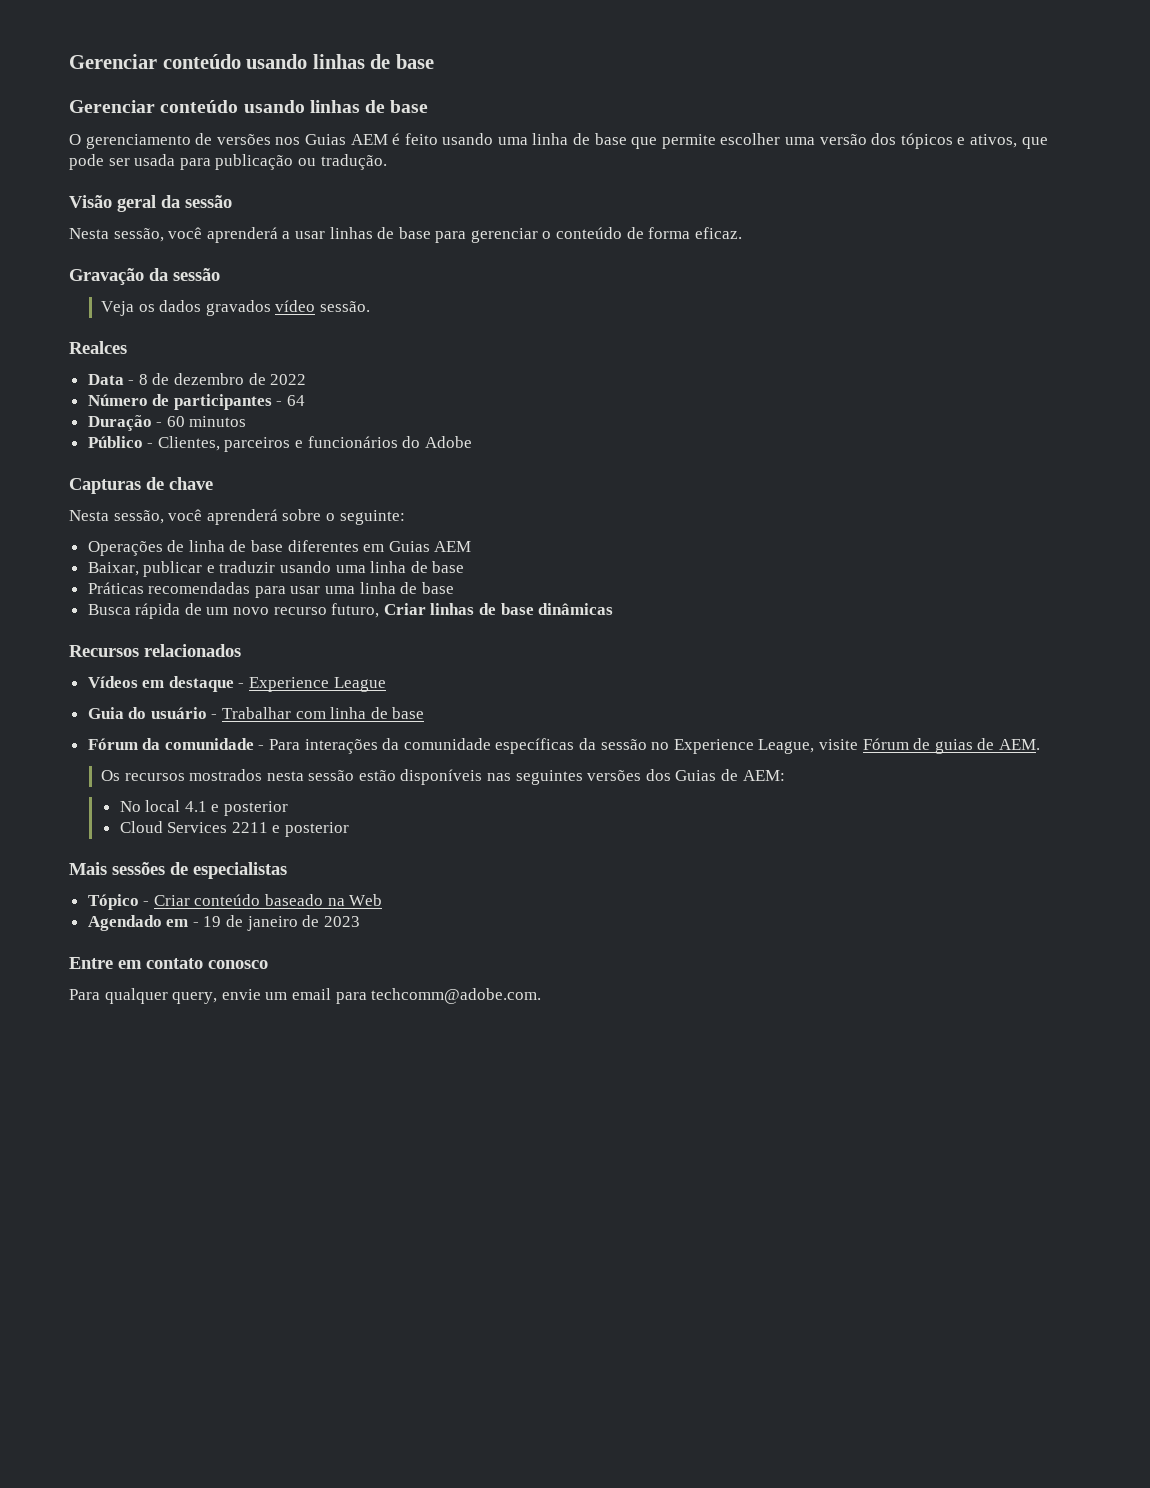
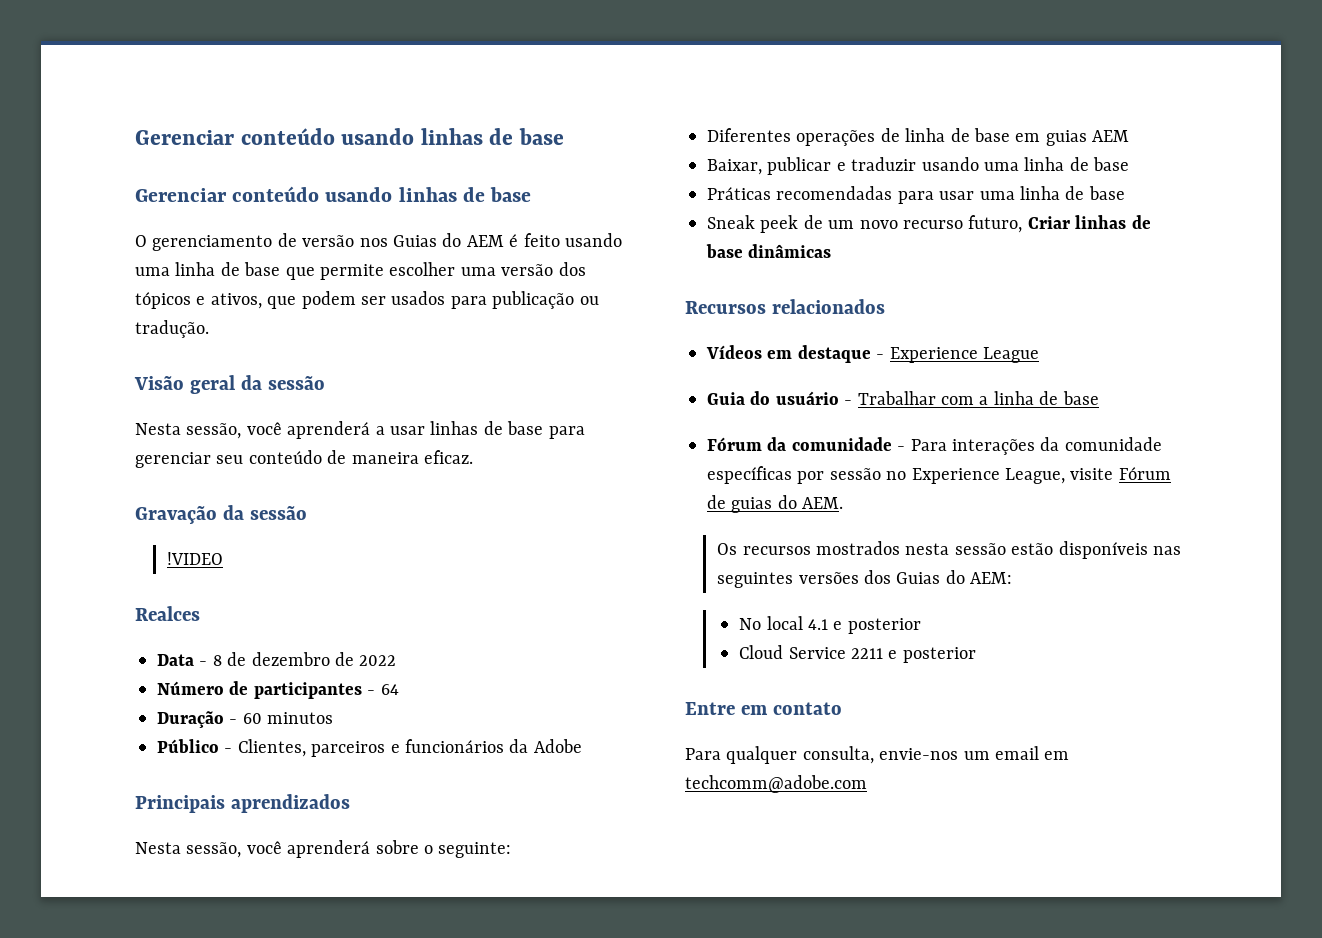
[216,134,271,145] versões -> [302,235,355,247] versão
(346, 139) none -> [442,233,462,247] do
[69,154,176,170] pode ser usada -> [301,291,446,309] podem ser usados
[542,231,552,239] o -> [216,455,244,464] seu
[648,227,691,239] forma -> [351,452,419,464] maneira
[100,300,370,316] Veja os dados gravados vídeo sessão. -> [167,552,224,565] !VIDEO
[402,436,421,448] do -> [509,739,529,753] da
[69,477,213,494] Capturas de chave -> [135,794,350,813] Principais aprendizados
[87,541,163,556] Operações -> [707,128,876,146] Diferentes operações
[287,540,430,552] diferentes em Guias -> [1015,130,1087,146] em guias
[87,603,181,619] Busca rápida -> [707,215,799,233] Sneak peek
(326, 715) none -> [979,396,989,405] a
[579,738,597,750] da -> [797,471,825,484] por
[977,738,995,750] de -> [777,495,797,509] do
[721,769,739,781] de -> [945,570,965,584] do
[167,822,228,833] Services -> [788,647,846,659] Service
[69,862,287,879] [87,894,383,910] [87,915,360,931] // Mais sessões de especialistas // Tópico - Criar conteúdo baseado na Web // Agendado em - 19 de janeiro de 2023 -> (976, 655) none
[208,960,268,969] conosco -> (842, 708) none
[172,988,542,1004] query, envie um email para techcomm@adobe.com. -> [802,746,1070,764] [685,775,867,793] consulta, envie-nos um email em techcomm@adobe.com

